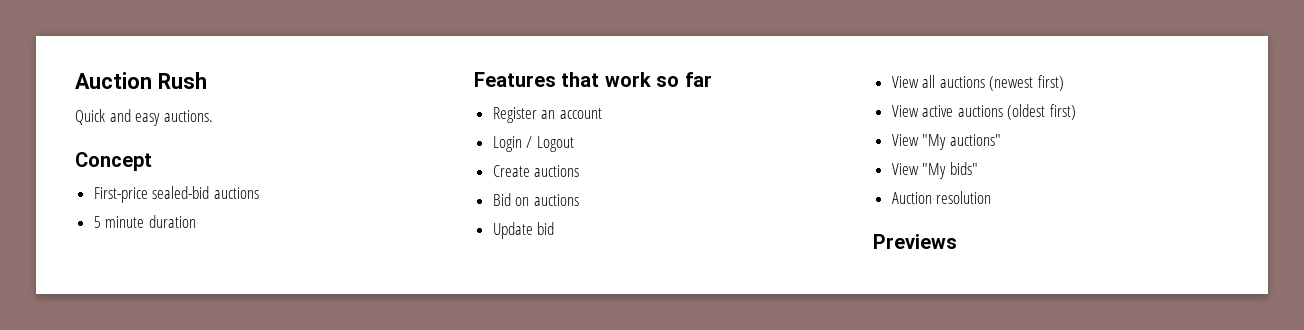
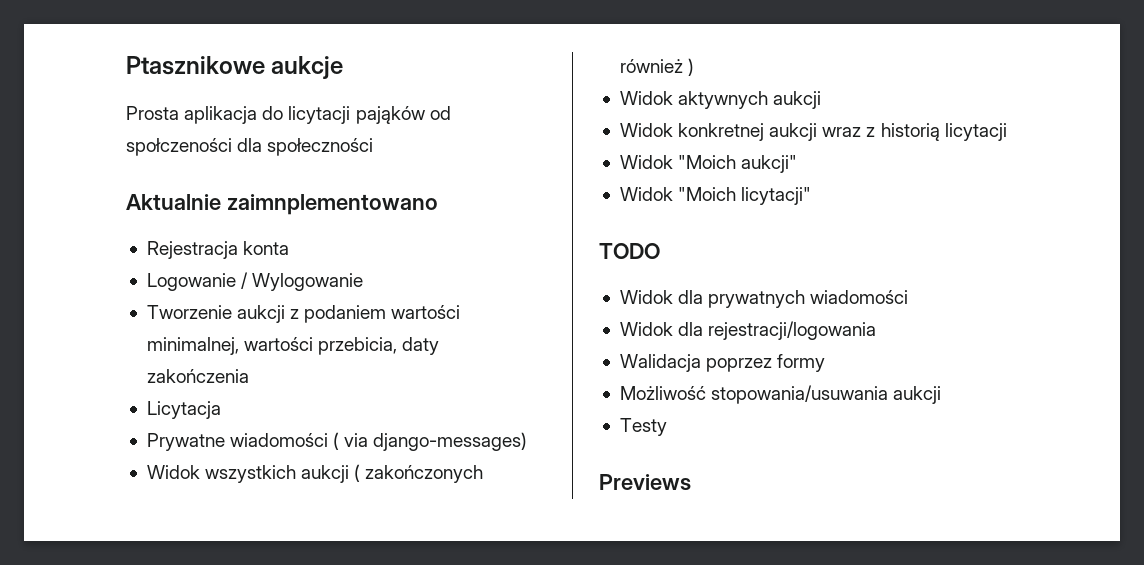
[75,72,207,89] [75,109,213,126] [75,152,152,171] [93,186,259,203] [93,215,196,228] [474,72,712,87] [492,107,602,123] [492,136,574,152] [492,165,580,177] [492,193,579,206] [492,222,555,239] [891,75,1065,91] [891,104,1077,120] [891,134,1001,150] [891,162,978,179] [891,191,992,204] Auction Rush // Quick and easy auctions. // Concept // First-price sealed-bid auctions // 5 minute duration // Features that work so far // Register an account // Login / Logout // Create auctions // Bid on auctions // Update bid // View all auctions (newest first) // View active auctions (oldest first) // View "My auctions" // View "My bids" // Auction resolution -> [126,56,344,79] [126,106,451,124] [126,138,374,156] [126,194,438,215] [146,241,290,259] [146,272,364,291] [146,305,461,323] [146,337,440,355] [146,369,249,383] [146,401,221,419] [146,432,528,451] [146,464,484,483] [619,58,695,76] [619,91,822,109] [619,123,1007,141] [619,155,798,173] [619,187,812,205] [599,243,660,259] [619,290,909,308] [619,321,877,340] [619,354,826,372] [619,385,942,404] [619,418,667,436] Ptasznikowe aukcje // Prosta aplikacja do licytacji pająków od społczeności dla społeczności // Aktualnie zaimnplementowano // Rejestracja konta // Logowanie / Wylogowanie // Tworzenie aukcji z podaniem wartości minimalnej, wartości przebicia, daty zakończenia // Licytacja // Prywatne wiadomości ( via django-messages) // Widok wszystkich aukcji ( zakończonych również ) // Widok aktywnych aukcji // Widok konkretnej aukcji wraz z historią licytacji // Widok "Moich aukcji" // Widok "Moich licytacji" // TODO // Widok dla prywatnych wiadomości // Widok dla rejestracji/logowania // Walidacja poprzez formy // Możliwość stopowania/usuwania aukcji // Testy

